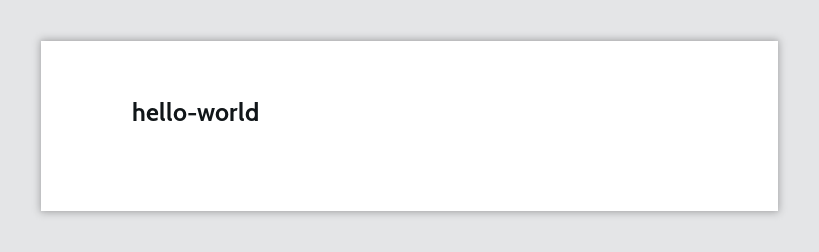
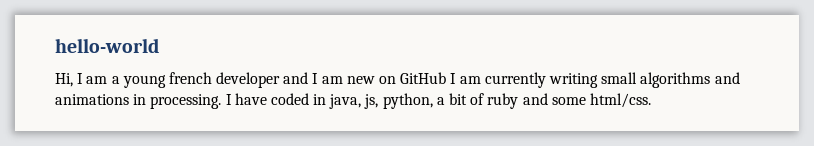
(259, 111) none -> [55,72,740,88] [55,93,651,109] // Hi, I am a young french developer and I am new on GitHub I am currently writing small algorithms and animations in processing. I have coded in java, js, python, a bit of ruby and some html/css.

